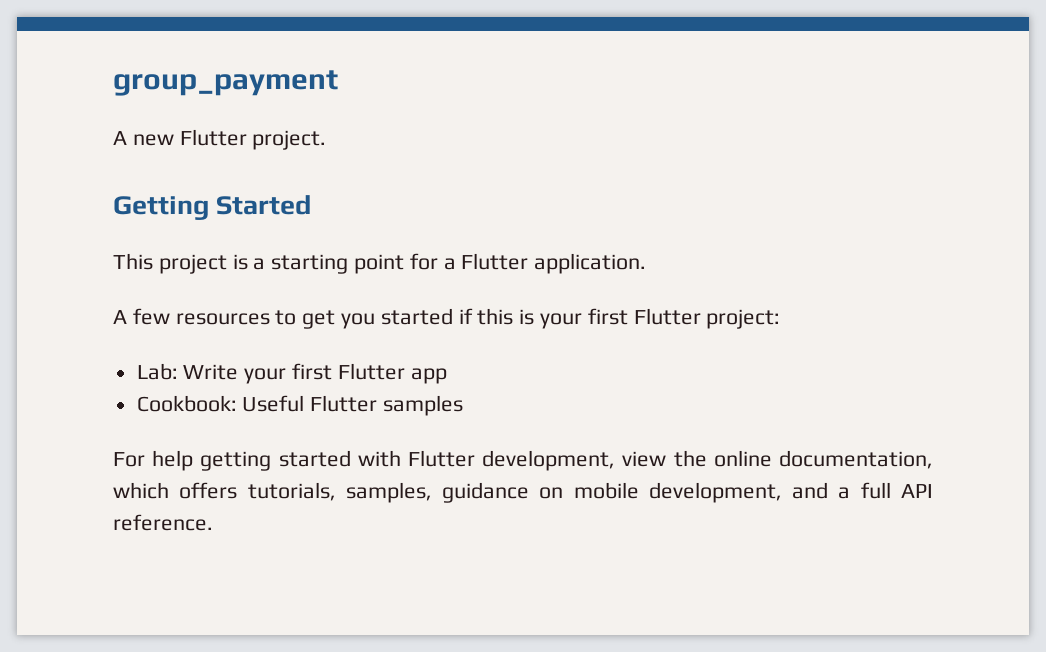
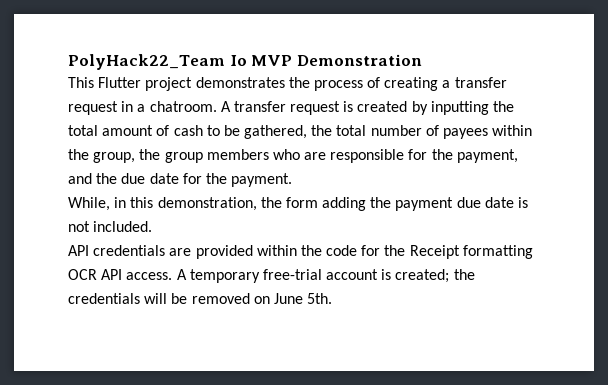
[113,70,338,96] [113,129,327,150] [113,195,312,220] [113,253,647,274] [113,308,781,329] [136,363,447,384] [136,395,464,416] [113,450,933,471] [113,482,933,503] [113,514,213,531] group_payment // A new Flutter project. // Getting Started // This project is a starting point for a Flutter application. // A few resources to get you started if this is your first Flutter project: // Lab: Write your first Flutter app // Cookbook: Useful Flutter samples // For help getting started with Flutter development, view the online documentation, which offers tutorials, samples, guidance on mobile development, and a full API reference. -> [68,54,422,70] [68,77,507,91] [68,101,515,115] [68,125,533,139] [68,149,518,163] [68,173,293,187] [68,197,529,211] [68,221,153,232] [68,245,533,259] [68,269,475,283] [68,293,333,304] PolyHack22_Team Io MVP Demonstration // This Flutter project demonstrates the process of creating a transfer request in a chatroom. A transfer request is created by inputting the total amount of cash to be gathered, the total number of payees within the group, the group members who are responsible for the payment, and the due date for the payment. // While, in this demonstration, the form adding the payment due date is not included. // API credentials are provided within the code for the Receipt formatting OCR API access. A temporary free-trial account is created; the credentials will be removed on June 5th.

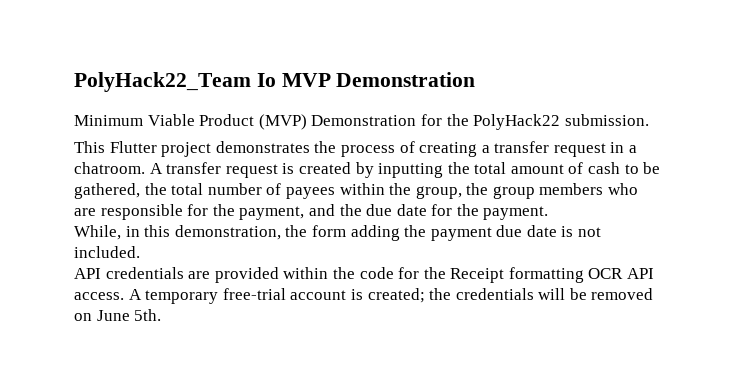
(422, 60) none -> [74,114,649,130] // Minimum Viable Product (MVP) Demonstration for the PolyHack22 submission.

